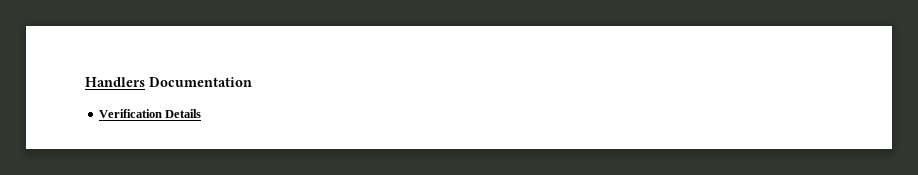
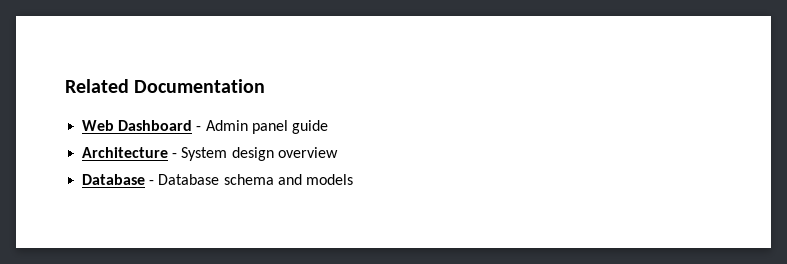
[85,77,145,87] Handlers -> [65,79,129,93] Related
[98,109,202,118] Verification Details -> [82,120,328,134] [82,147,338,161] [82,174,353,185] Web Dashboard - Admin panel guide // Architecture - System design overview // Database - Database schema and models

